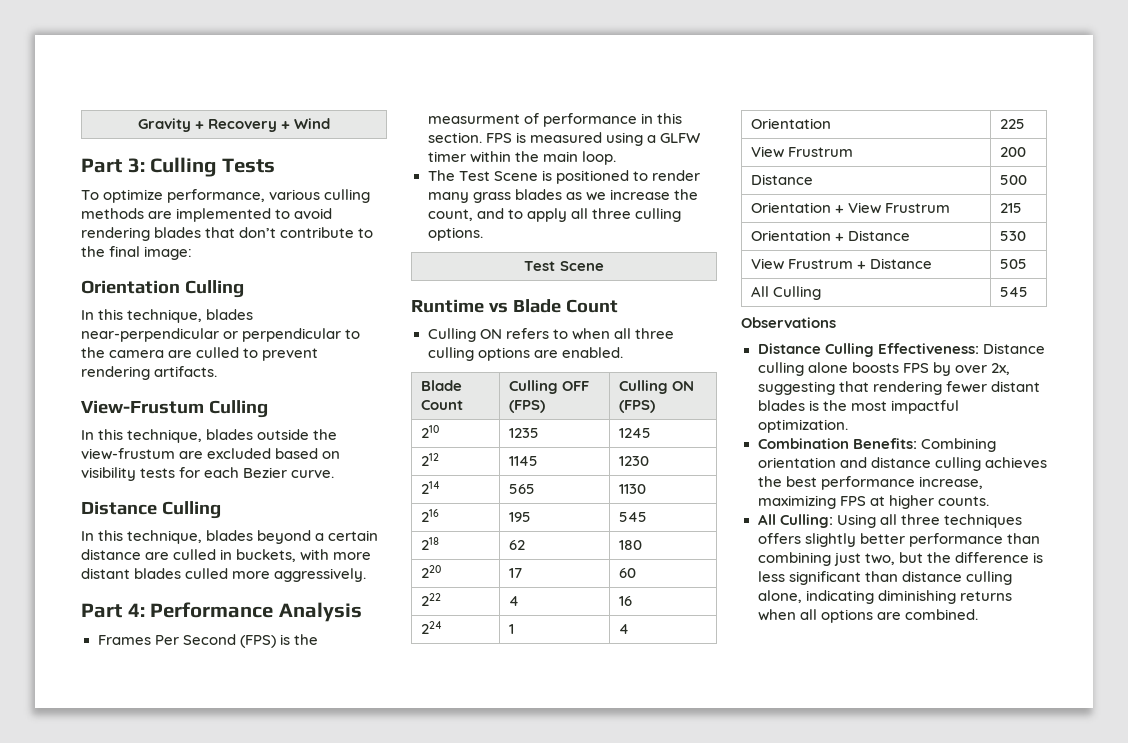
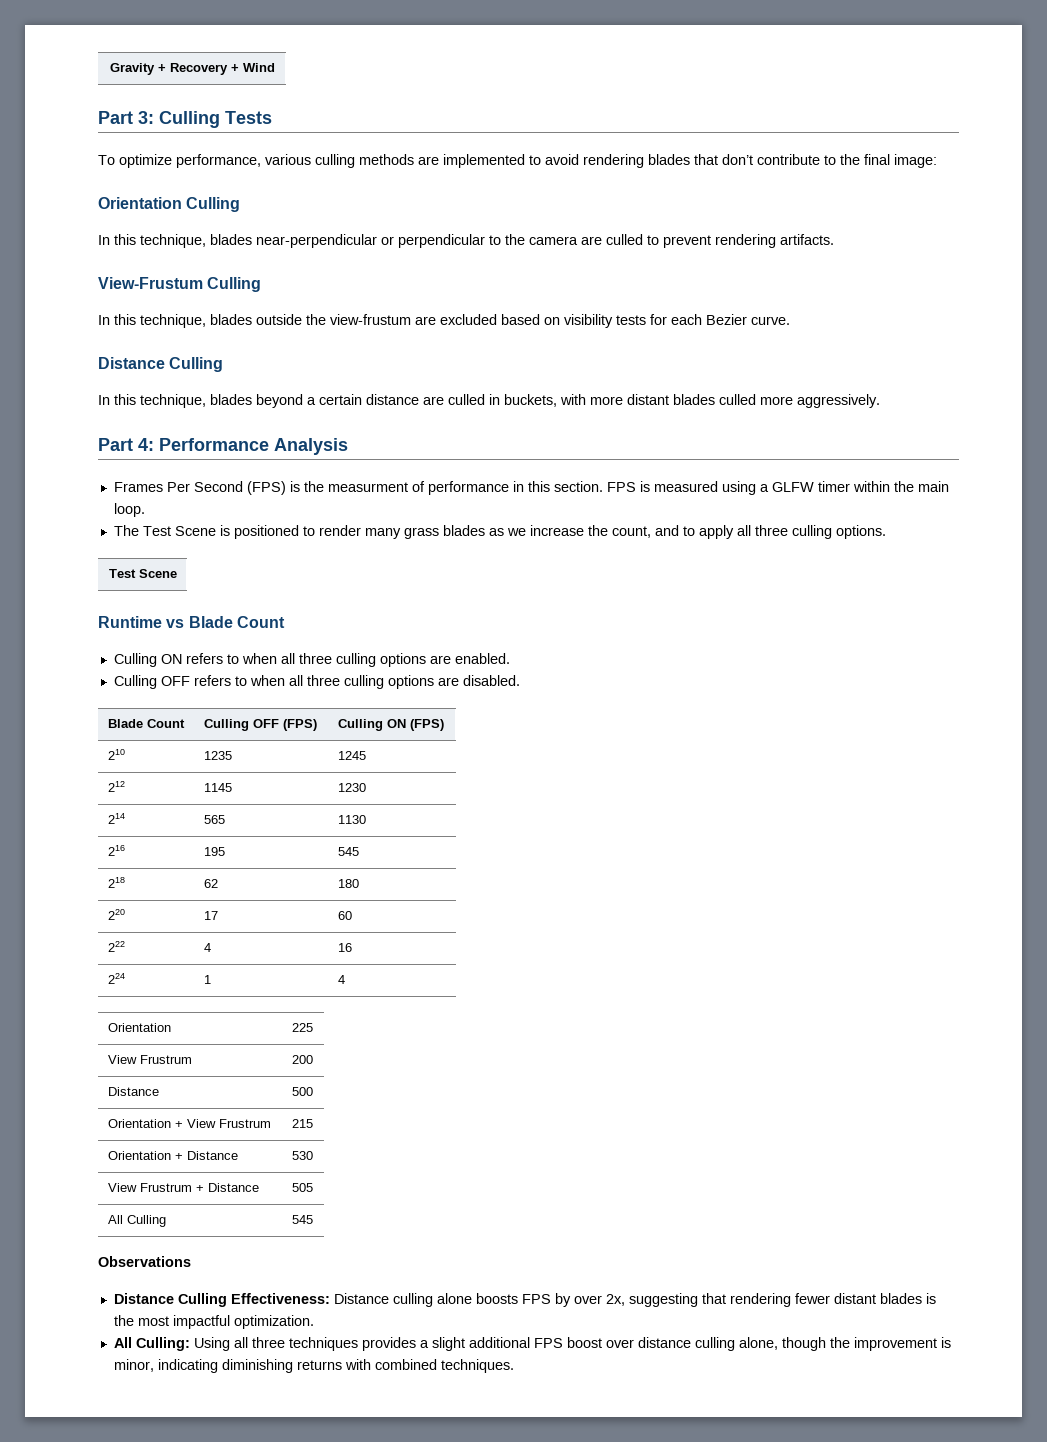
(623, 352) none -> [113,675,520,689] // Culling OFF refers to when all three culling options are disabled.
[757,438,996,452] [757,457,1047,471] [757,476,983,490] [757,495,989,509] // Combination Benefits: Combining orientation and distance culling achieves the best performance increase, maximizing FPS at higher counts. -> (314, 1322) none
[757,533,1040,547] [757,552,1043,566] [757,571,1012,585] [757,590,1012,604] [757,609,978,623] offers slightly better performance than combining just two, but the difference is less significant than distance culling alone, indicating diminishing returns when all options are combined. -> [361,1337,951,1351] [113,1359,514,1373] provides a slight additional FPS boost over distance culling alone, though the improvement is minor, indicating diminishing returns with combined techniques.

